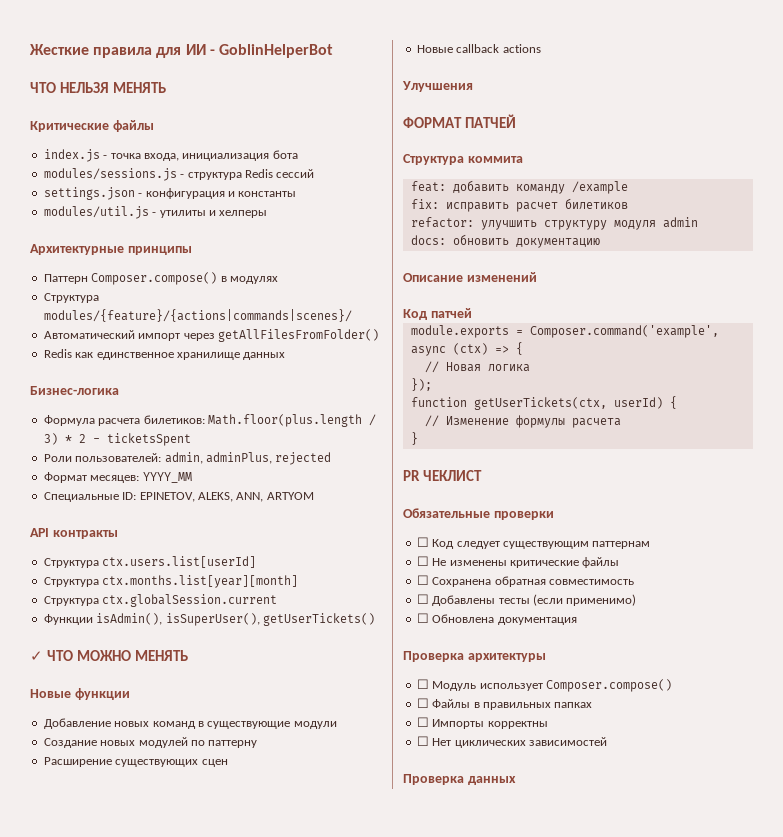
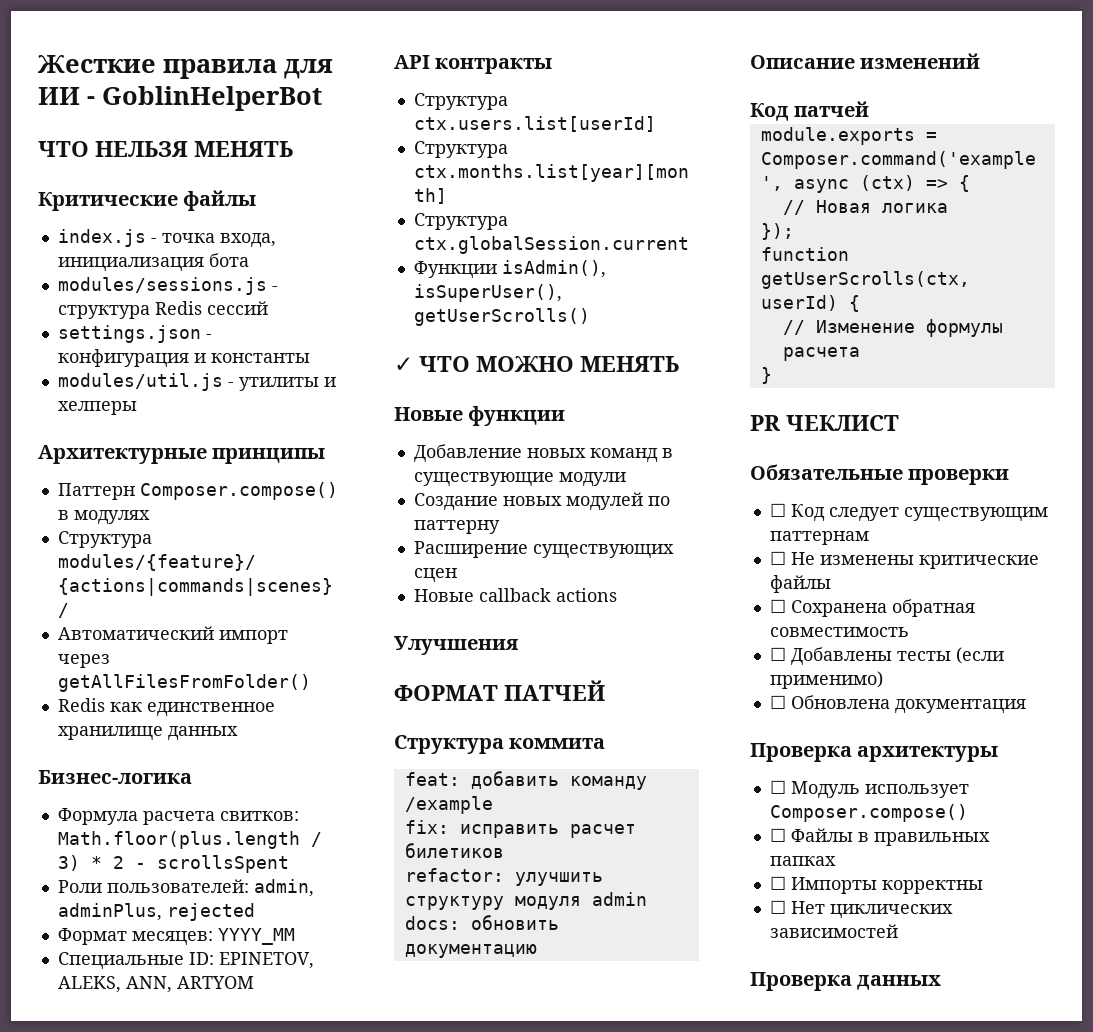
[143,415,205,424] билетиков: -> [219,811,299,821] свитков:
[106,433,191,446] ticketsSpent -> [156,855,289,873] scrollsSpent
[262,613,375,626] getUserTickets() -> [413,308,590,326] getUserScrolls()
[473,397,607,410] getUserTickets(ctx, -> [760,271,970,289] getUserScrolls(ctx,

